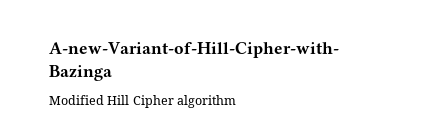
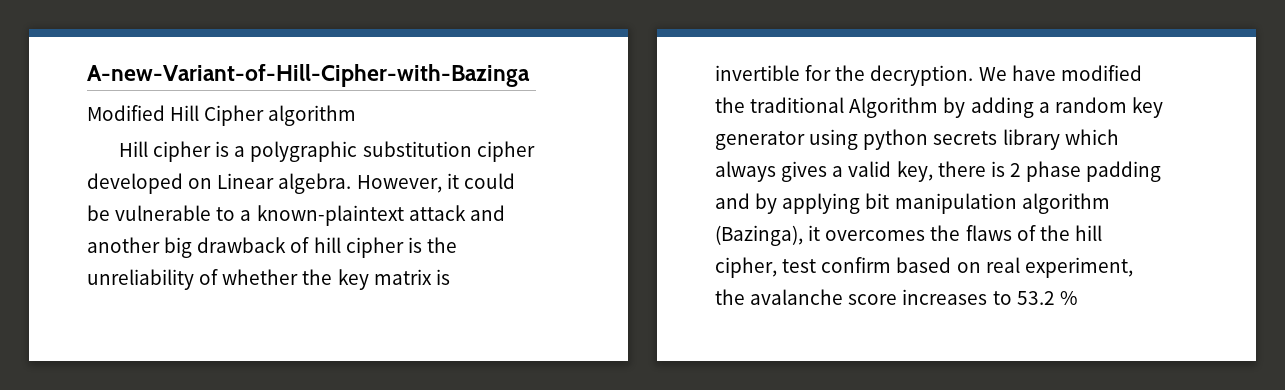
(237, 101) none -> [118,141,535,162] [87,173,515,194] [87,205,505,226] [87,237,457,258] [87,269,450,290] [715,65,1142,86] [715,97,1163,118] [715,129,1119,150] [715,161,1162,182] [715,193,1110,214] [715,225,1102,246] [715,257,1133,278] [715,289,1078,305] // Hill cipher is a polygraphic substitution cipher developed on Linear algebra. However, it could be vulnerable to a known-plaintext attack and another big drawback of hill cipher is the unreliability of whether the key matrix is invertible for the decryption. We have modified the traditional Algorithm by adding a random key generator using python secrets library which always gives a valid key, there is 2 phase padding and by applying bit manipulation algorithm (Bazinga), it overcomes the flaws of the hill cipher, test confirm based on real experiment, the avalanche score increases to 53.2 %

